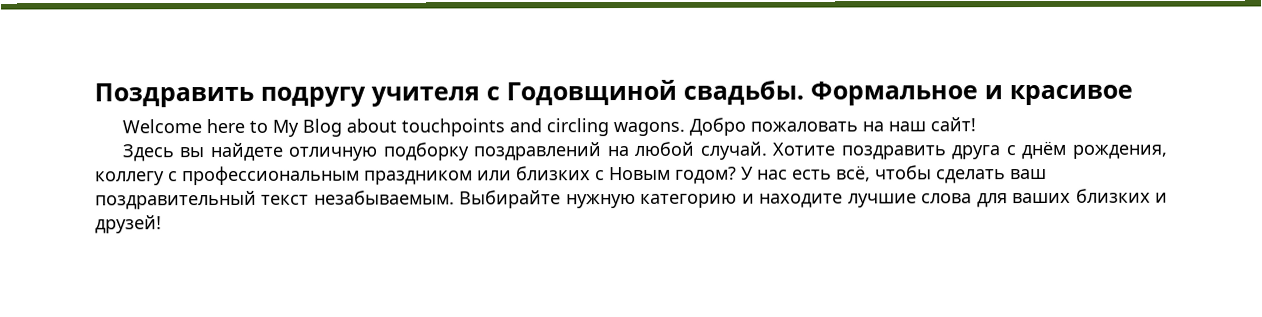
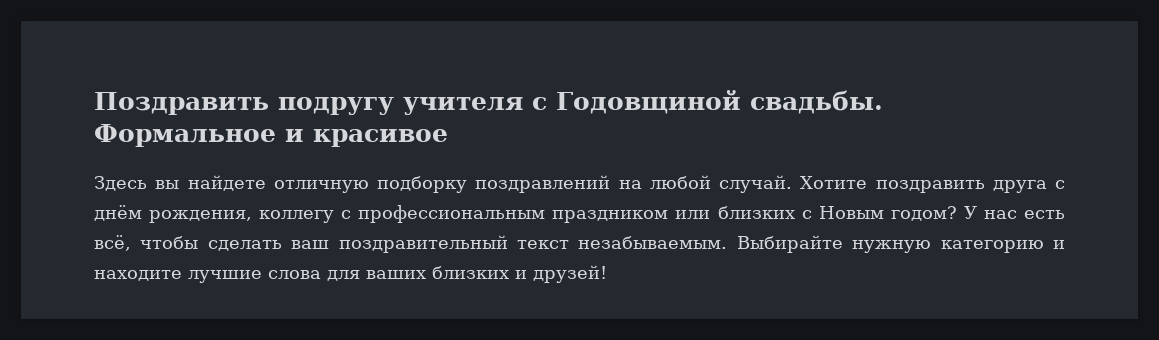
[121,117,976,137] // Welcome here to My Blog about touchpoints and circling wagons. Добро пожаловать на наш сайт! -> (448, 138) none

